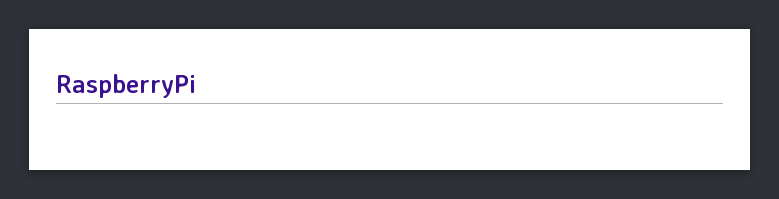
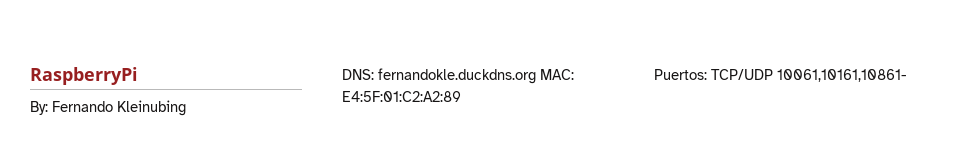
(196, 86) none -> [30,100,186,116] [342,68,574,84] [342,91,461,102] [654,69,907,82] // By: Fernando Kleinubing // DNS: fernandokle.duckdns.org MAC: E4:5F:01:C2:A2:89 // Puertos: TCP/UDP 10061,10161,10861-

